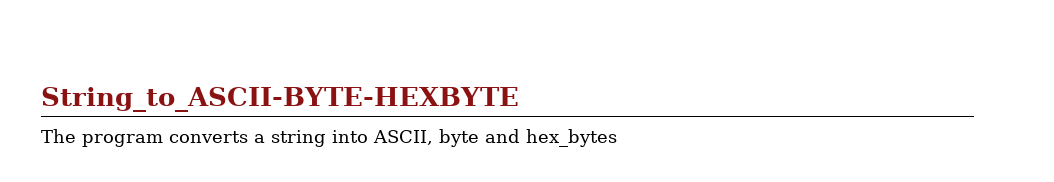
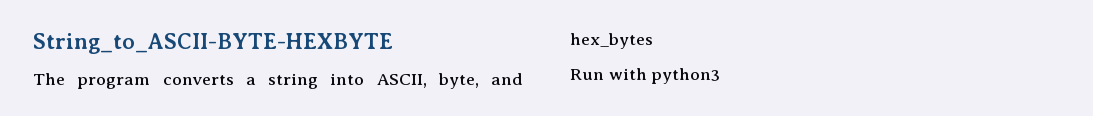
[439,129,479,147] byte -> [437,73,479,89] byte,
(617, 138) none -> [570,68,721,84] // Run with python3

